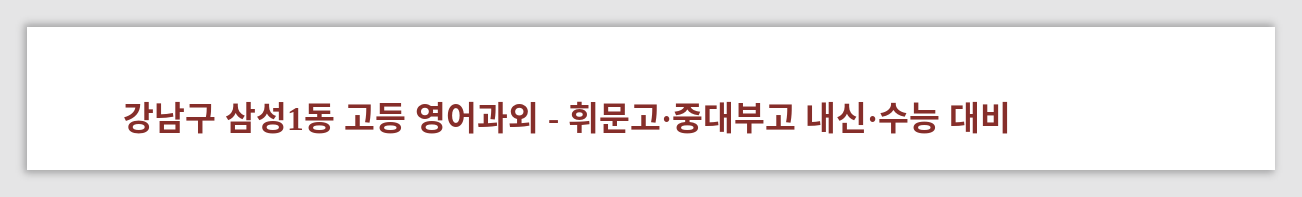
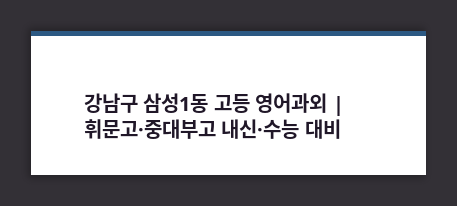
[548,120,560,130] - -> [332,96,344,116] |

